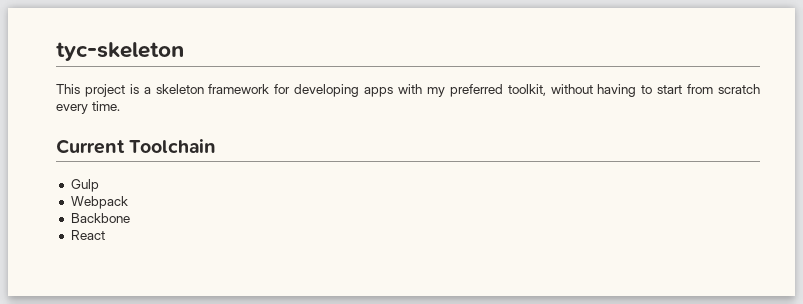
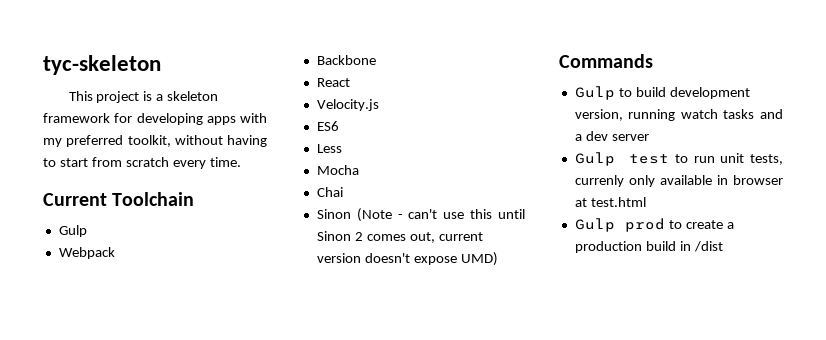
(105, 235) none -> [316,99,379,111] [316,121,339,131] [316,144,342,153] [316,165,359,175] [316,187,343,197] [316,208,525,222] [316,231,483,243] [316,252,498,266] [559,54,653,68] [574,86,750,100] [574,109,783,121] [574,131,649,141] [574,152,783,166] [574,175,783,187] [574,197,646,207] [574,218,734,232] [574,241,723,253] // Velocity.js // ES6 // Less // Mocha // Chai // Sinon (Note - can't use this until Sinon 2 comes out, current version doesn't expose UMD) // Commands // Gulp to build development version, running watch tasks and a dev server // Gulp test to run unit tests, currenly only available in browser at test.html // Gulp prod to create a production build in /dist

